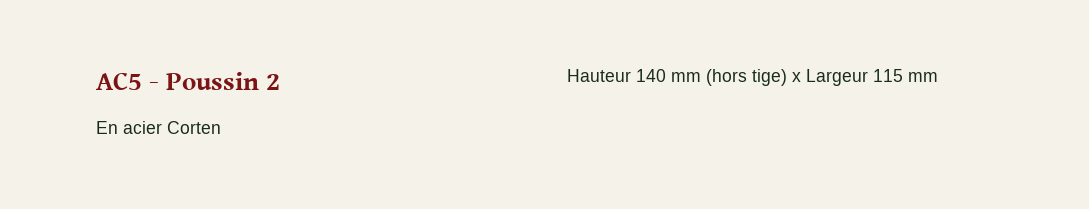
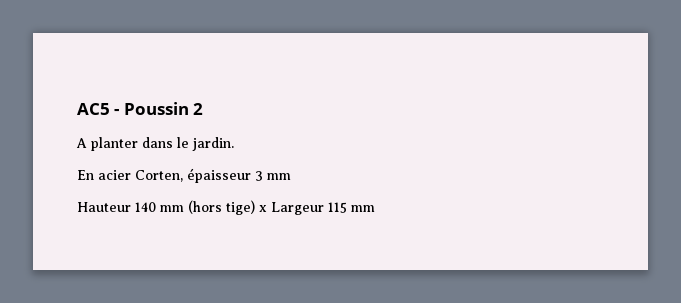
[96,121,221,134] En acier Corten -> [76,137,234,151] [77,168,291,183] A planter dans le jardin. // En acier Corten, épaisseur 3 mm

